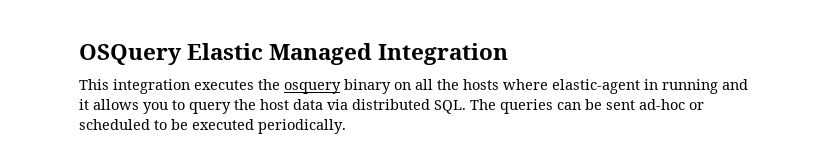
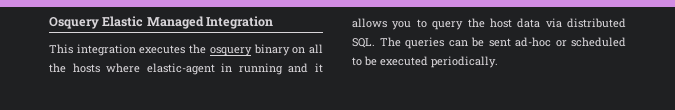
[79,44,182,65] OSQuery -> [49,17,99,29] Osquery

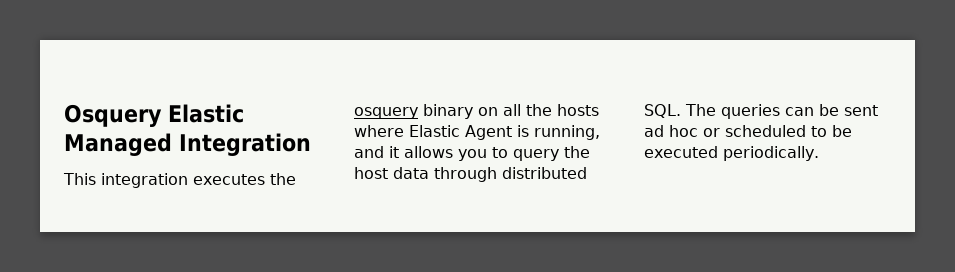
[146,63,283,75] elastic-agent in running -> [409,125,600,140] Elastic Agent is running,
[545,18,562,28] via -> [434,167,497,182] through
[515,37,551,47] ad-hoc -> [644,125,698,137] ad hoc

